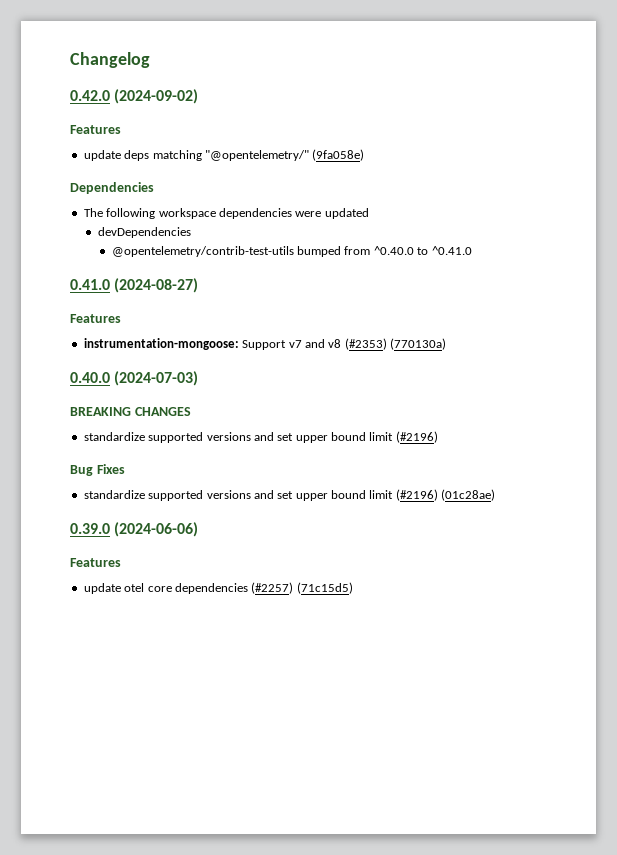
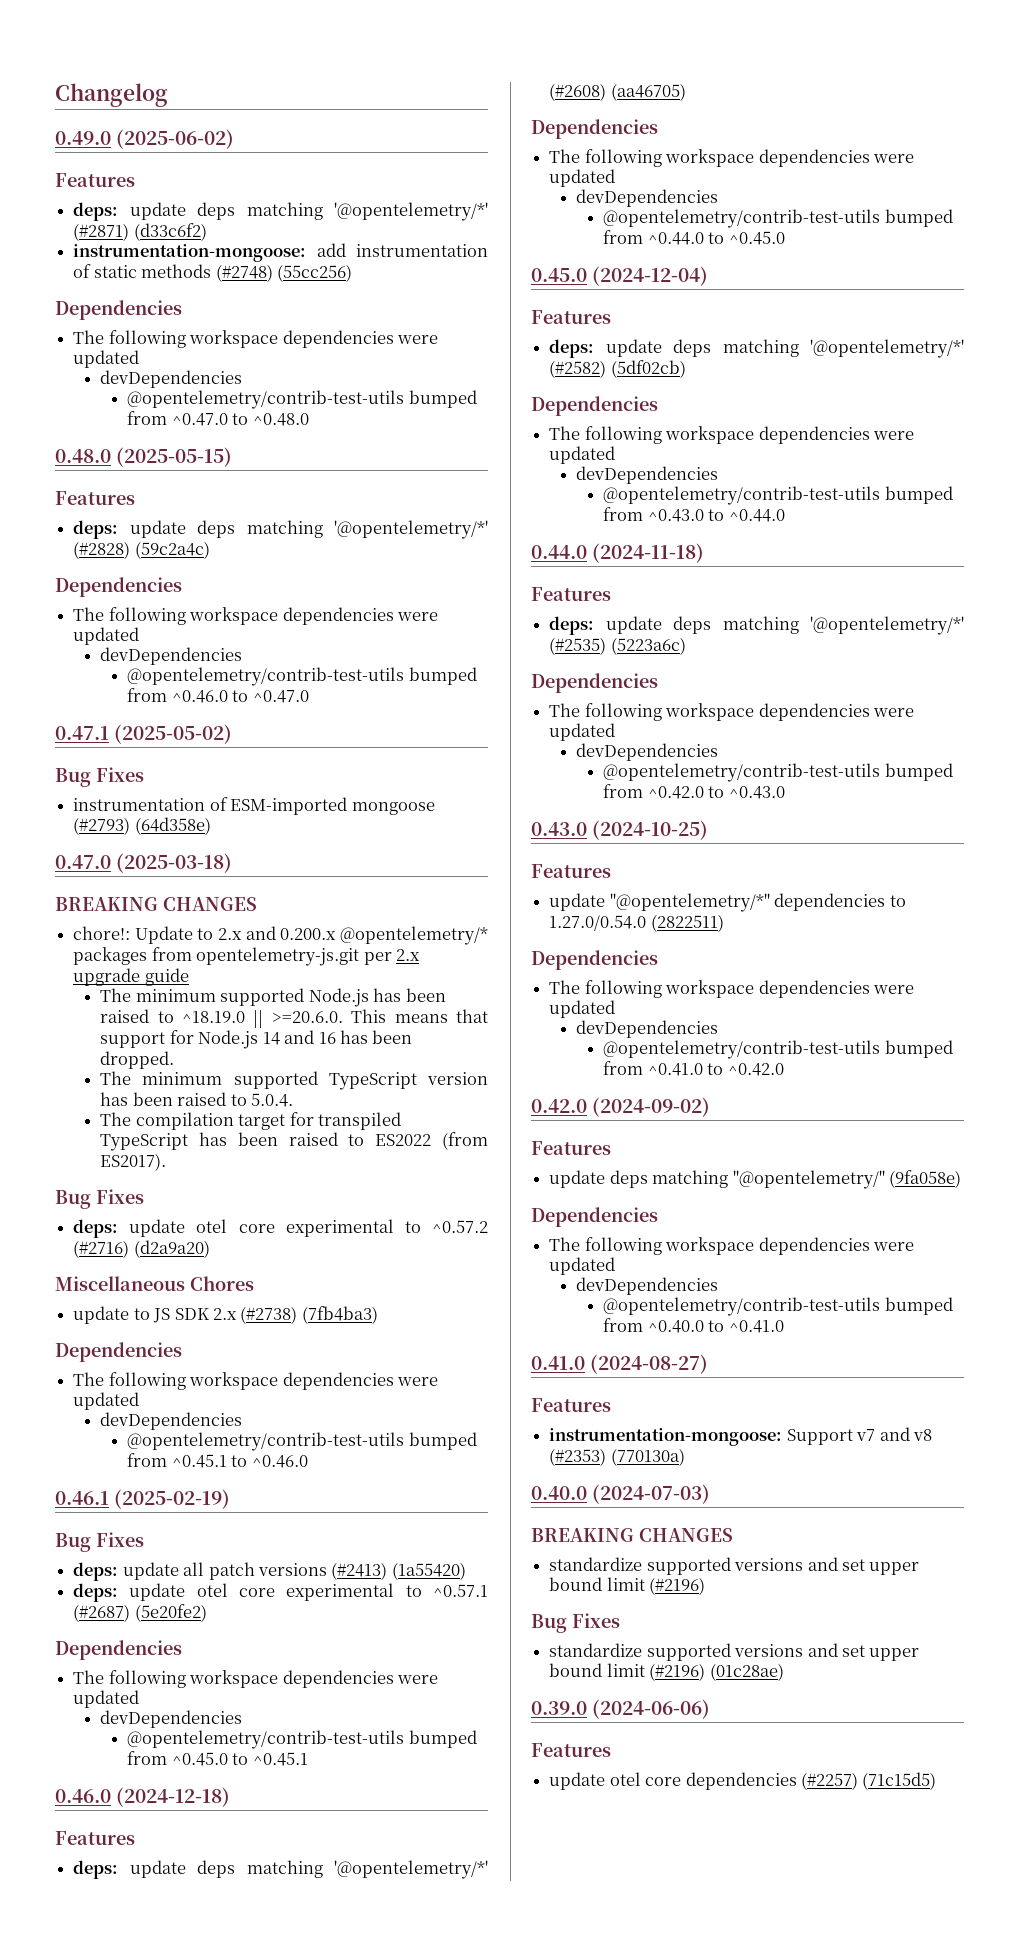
(150, 60) none -> [55,129,235,149] [55,173,135,187] [73,202,489,221] [73,223,207,241] [73,243,488,262] [73,264,352,282] [55,300,182,320] [73,330,438,348] [73,350,140,368] [100,370,243,388] [127,390,477,409] [127,411,309,426] [55,447,233,467] [55,491,135,505] [73,520,489,539] [73,541,210,559] [55,577,182,597] [73,607,438,625] [73,627,140,645] [100,647,243,665] [127,667,477,686] [127,688,309,703] [55,724,233,744] [55,767,144,787] [73,797,435,815] [73,817,211,835] [55,853,233,873] [55,897,257,911] [73,926,489,945] [73,947,420,966] [73,968,189,986] [100,988,446,1007] [100,1009,489,1028] [100,1030,413,1049] [100,1051,175,1069] [100,1071,489,1090] [100,1092,294,1107] [100,1112,402,1130] [100,1132,488,1151] [100,1153,167,1171] [55,1189,144,1209] [73,1219,488,1238] [73,1240,210,1258] [55,1276,254,1291] [73,1306,378,1324] [55,1342,182,1362] [73,1372,438,1390] [73,1392,140,1410] [100,1412,243,1430] [127,1432,477,1451] [127,1453,308,1468] [55,1489,231,1509] [55,1532,144,1552] [73,1562,466,1581] [73,1583,488,1602] [73,1604,207,1622] [55,1640,182,1660] [73,1670,438,1688] [73,1690,140,1708] [100,1710,243,1728] [127,1730,477,1749] [127,1751,308,1766] [55,1787,231,1807] [55,1831,135,1845] [73,1860,489,1879] [549,83,686,101] [531,119,658,139] [549,149,914,167] [549,169,616,187] [576,189,719,207] [603,209,953,228] [603,230,785,245] [531,266,709,286] [531,310,611,324] [549,339,964,358] [549,360,686,378] [531,396,658,416] [549,426,914,444] [549,446,616,464] [576,466,719,484] [603,486,953,505] [603,507,785,522] [531,543,705,563] [531,587,611,601] [549,616,964,635] [549,637,686,655] [531,673,658,693] [549,703,914,721] [549,723,616,741] [576,743,719,761] [603,763,953,782] [603,784,785,799] [531,820,709,840] [531,864,611,878] [549,893,906,912] [549,914,724,932] [531,950,658,970] [549,980,914,998] [549,1000,616,1018] [576,1020,719,1038] [603,1040,953,1059] [603,1061,784,1076] // 0.49.0 (2025-06-02) // Features // deps: update deps matching '@opentelemetry/*' (#2871) (d33c6f2) // instrumentation-mongoose: add instrumentation of static methods (#2748) (55cc256) // Dependencies // The following workspace dependencies were updated // devDependencies // @opentelemetry/contrib-test-utils bumped from ^0.47.0 to ^0.48.0 // 0.48.0 (2025-05-15) // Features // deps: update deps matching '@opentelemetry/*' (#2828) (59c2a4c) // Dependencies // The following workspace dependencies were updated // devDependencies // @opentelemetry/contrib-test-utils bumped from ^0.46.0 to ^0.47.0 // 0.47.1 (2025-05-02) // Bug Fixes // instrumentation of ESM-imported mongoose (#2793) (64d358e) // 0.47.0 (2025-03-18) // BREAKING CHANGES // chore!: Update to 2.x and 0.200.x @opentelemetry/* packages from opentelemetry-js.git per 2.x upgrade guide // The minimum supported Node.js has been raised to ^18.19.0 || >=20.6.0. This means that support for Node.js 14 and 16 has been dropped. // The minimum supported TypeScript version has been raised to 5.0.4. // The compilation target for transpiled TypeScript has been raised to ES2022 (from ES2017). // Bug Fixes // deps: update otel core experimental to ^0.57.2 (#2716) (d2a9a20) // Miscellaneous Chores // update to JS SDK 2.x (#2738) (7fb4ba3) // Dependencies // The following workspace dependencies were updated // devDependencies // @opentelemetry/contrib-test-utils bumped from ^0.45.1 to ^0.46.0 // 0.46.1 (2025-02-19) // Bug Fixes // deps: update all patch versions (#2413) (1a55420) // deps: update otel core experimental to ^0.57.1 (#2687) (5e20fe2) // Dependencies // The following workspace dependencies were updated // devDependencies // @opentelemetry/contrib-test-utils bumped from ^0.45.0 to ^0.45.1 // 0.46.0 (2024-12-18) // Features // deps: update deps matching '@opentelemetry/*' (#2608) (aa46705) // Dependencies // The following workspace dependencies were updated // devDependencies // @opentelemetry/contrib-test-utils bumped from ^0.44.0 to ^0.45.0 // 0.45.0 (2024-12-04) // Features // deps: update deps matching '@opentelemetry/*' (#2582) (5df02cb) // Dependencies // The following workspace dependencies were updated // devDependencies // @opentelemetry/contrib-test-utils bumped from ^0.43.0 to ^0.44.0 // 0.44.0 (2024-11-18) // Features // deps: update deps matching '@opentelemetry/*' (#2535) (5223a6c) // Dependencies // The following workspace dependencies were updated // devDependencies // @opentelemetry/contrib-test-utils bumped from ^0.42.0 to ^0.43.0 // 0.43.0 (2024-10-25) // Features // update "@opentelemetry/*" dependencies to 1.27.0/0.54.0 (2822511) // Dependencies // The following workspace dependencies were updated // devDependencies // @opentelemetry/contrib-test-utils bumped from ^0.41.0 to ^0.42.0

